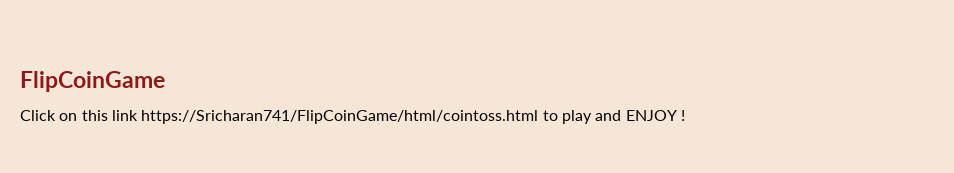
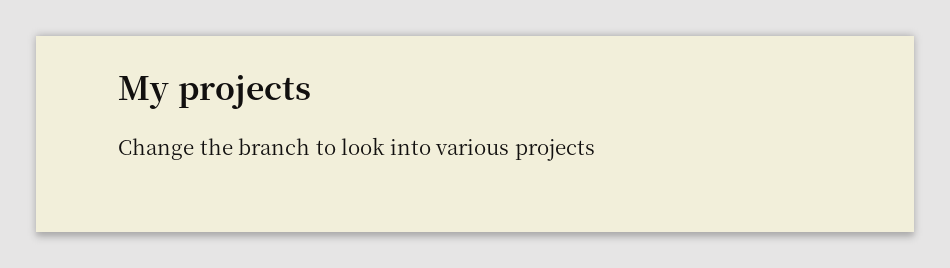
[20,71,165,92] [20,110,685,124] FlipCoinGame // Click on this link https://Sricharan741/FlipCoinGame/html/cointoss.html to play and ENJOY ! -> [118,75,311,109] [118,137,595,161] My projects // Change the branch to look into various projects

